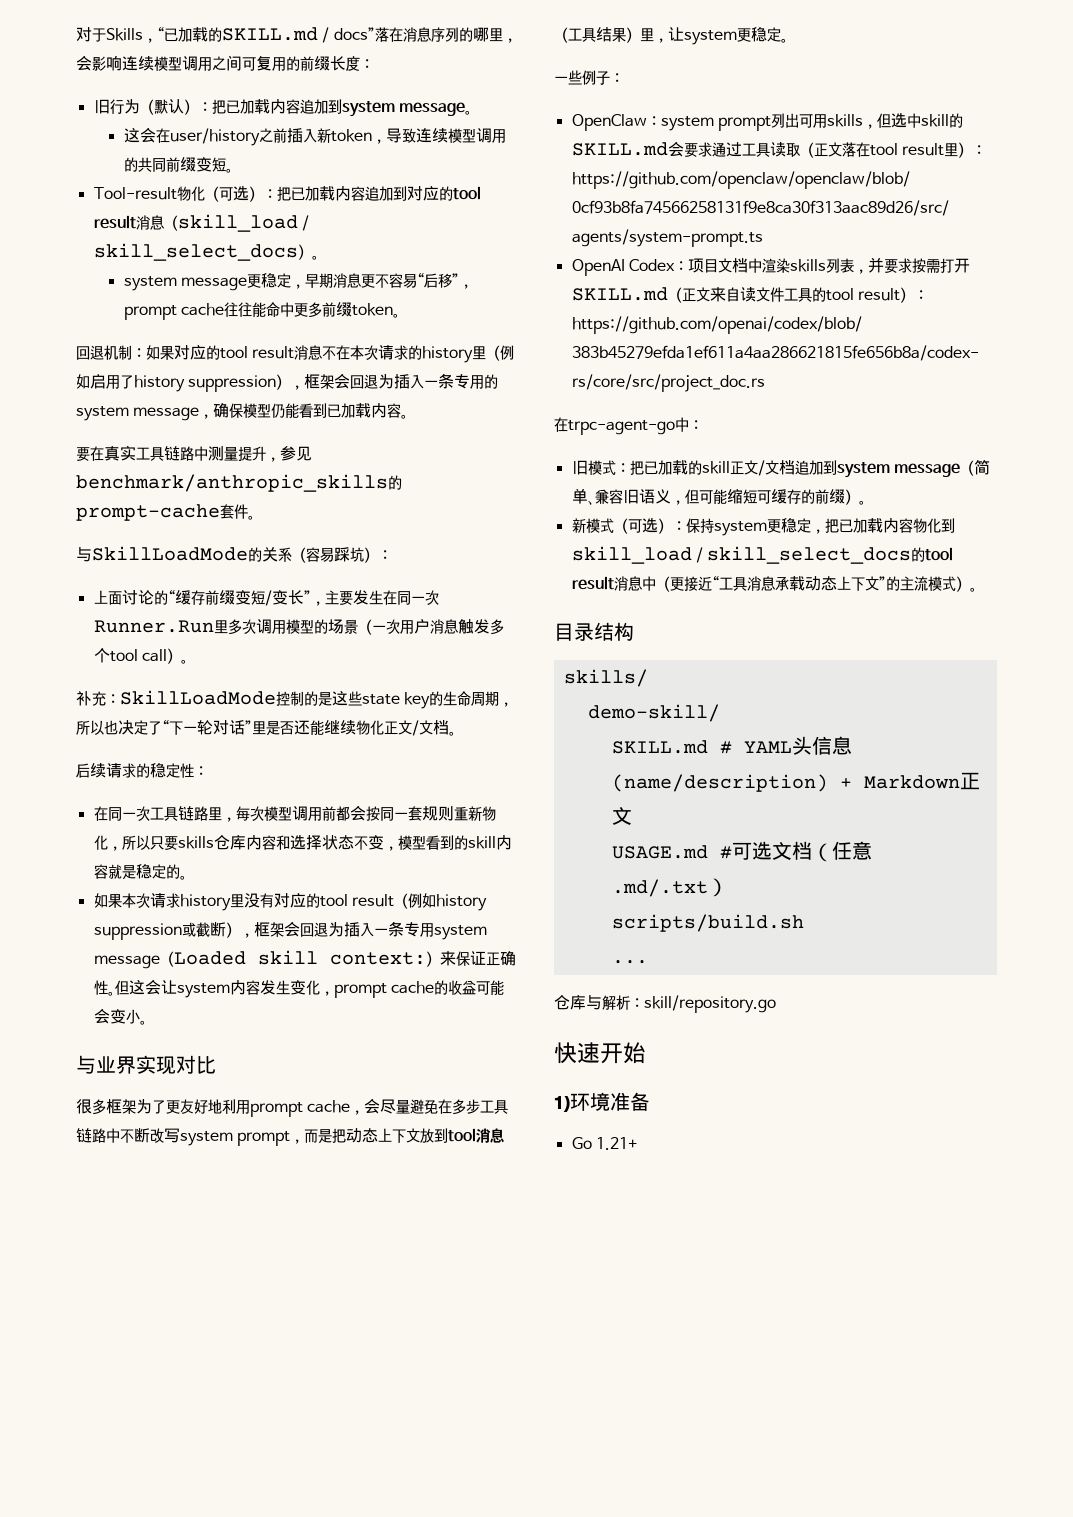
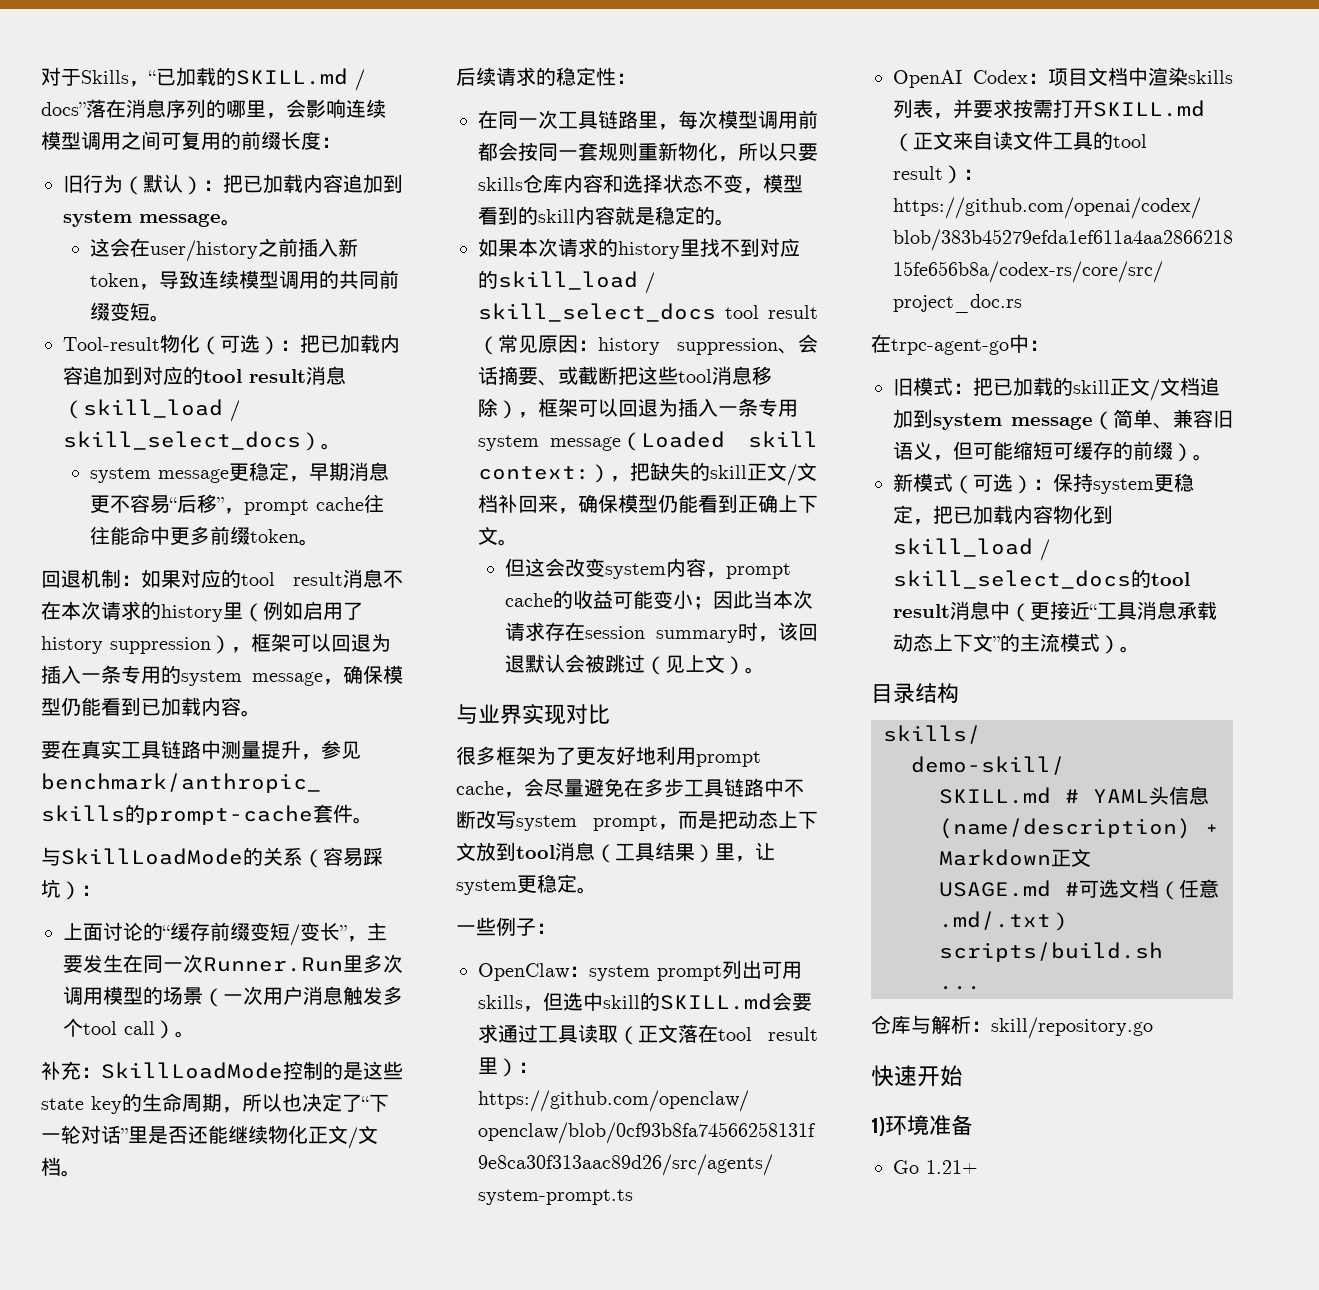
[334,373,351,389] 会 -> [291,633,331,652] 可以
[179,893,487,911] [93,921,300,940] history里没有对应的tool result（例如history suppression或截断），框架会 -> [598,238,800,259] [478,270,655,294] [478,303,818,322] [478,334,818,355] [478,366,772,386] [478,398,618,419] 的history里找不到对应的skill_load / skill_select_docs tool result（常见原因：history suppression、会话摘要、或截断把这些tool消息移除），框架可以
[439,951,516,966] [93,979,320,998] 来保证正确性。但这会让system内容发生变化 -> [610,462,817,486] [478,494,818,514] [478,526,518,546] [504,558,706,579] ，把缺失的skill正文/文档补回来，确保模型仍能看到正确上下文。 // 但这会改变system内容
[93,1008,140,1024] 会变小 -> [652,590,813,610] [504,622,818,643] [504,654,745,675] 变小；因此当本次请求存在session summary时，该回退默认会被跳过（见上文）

